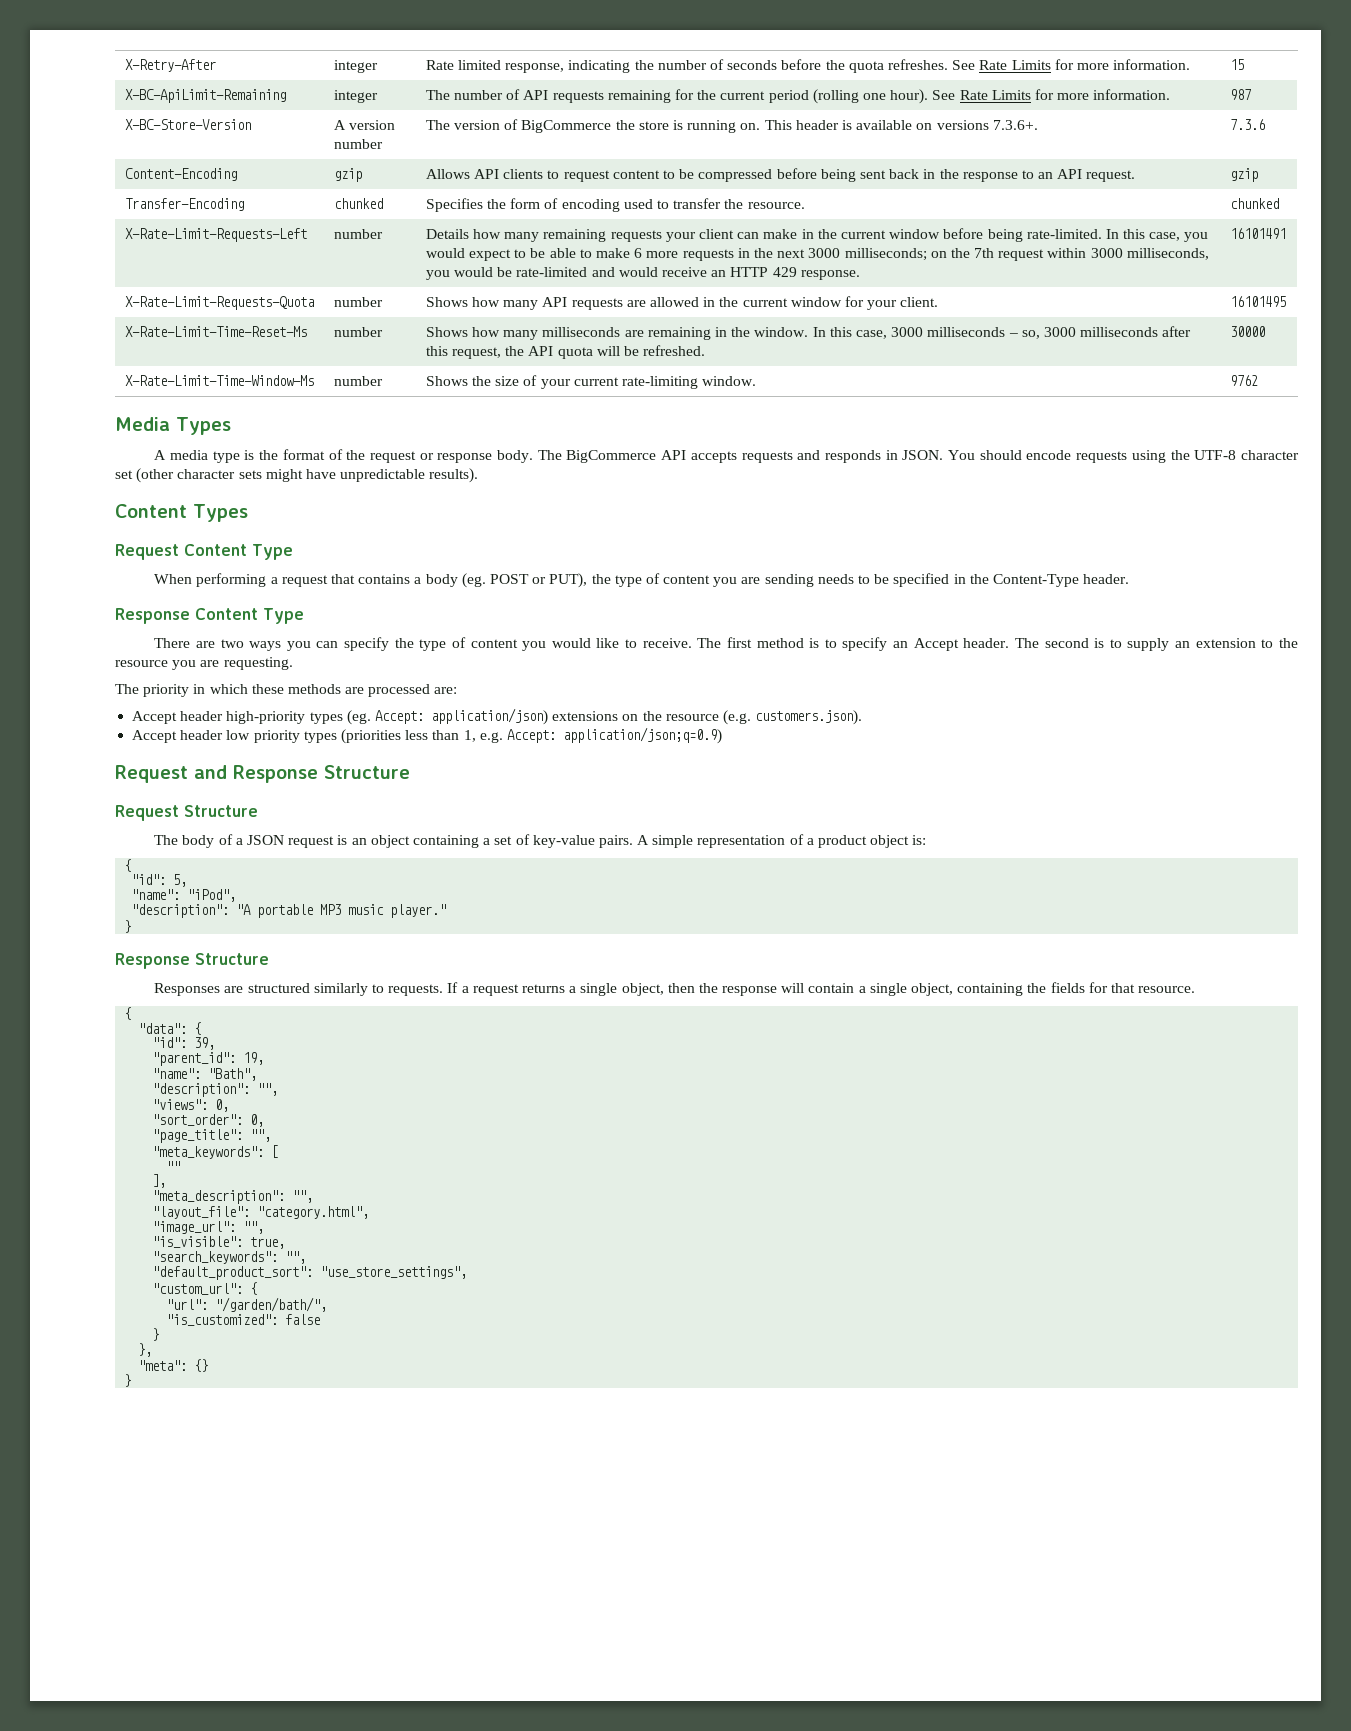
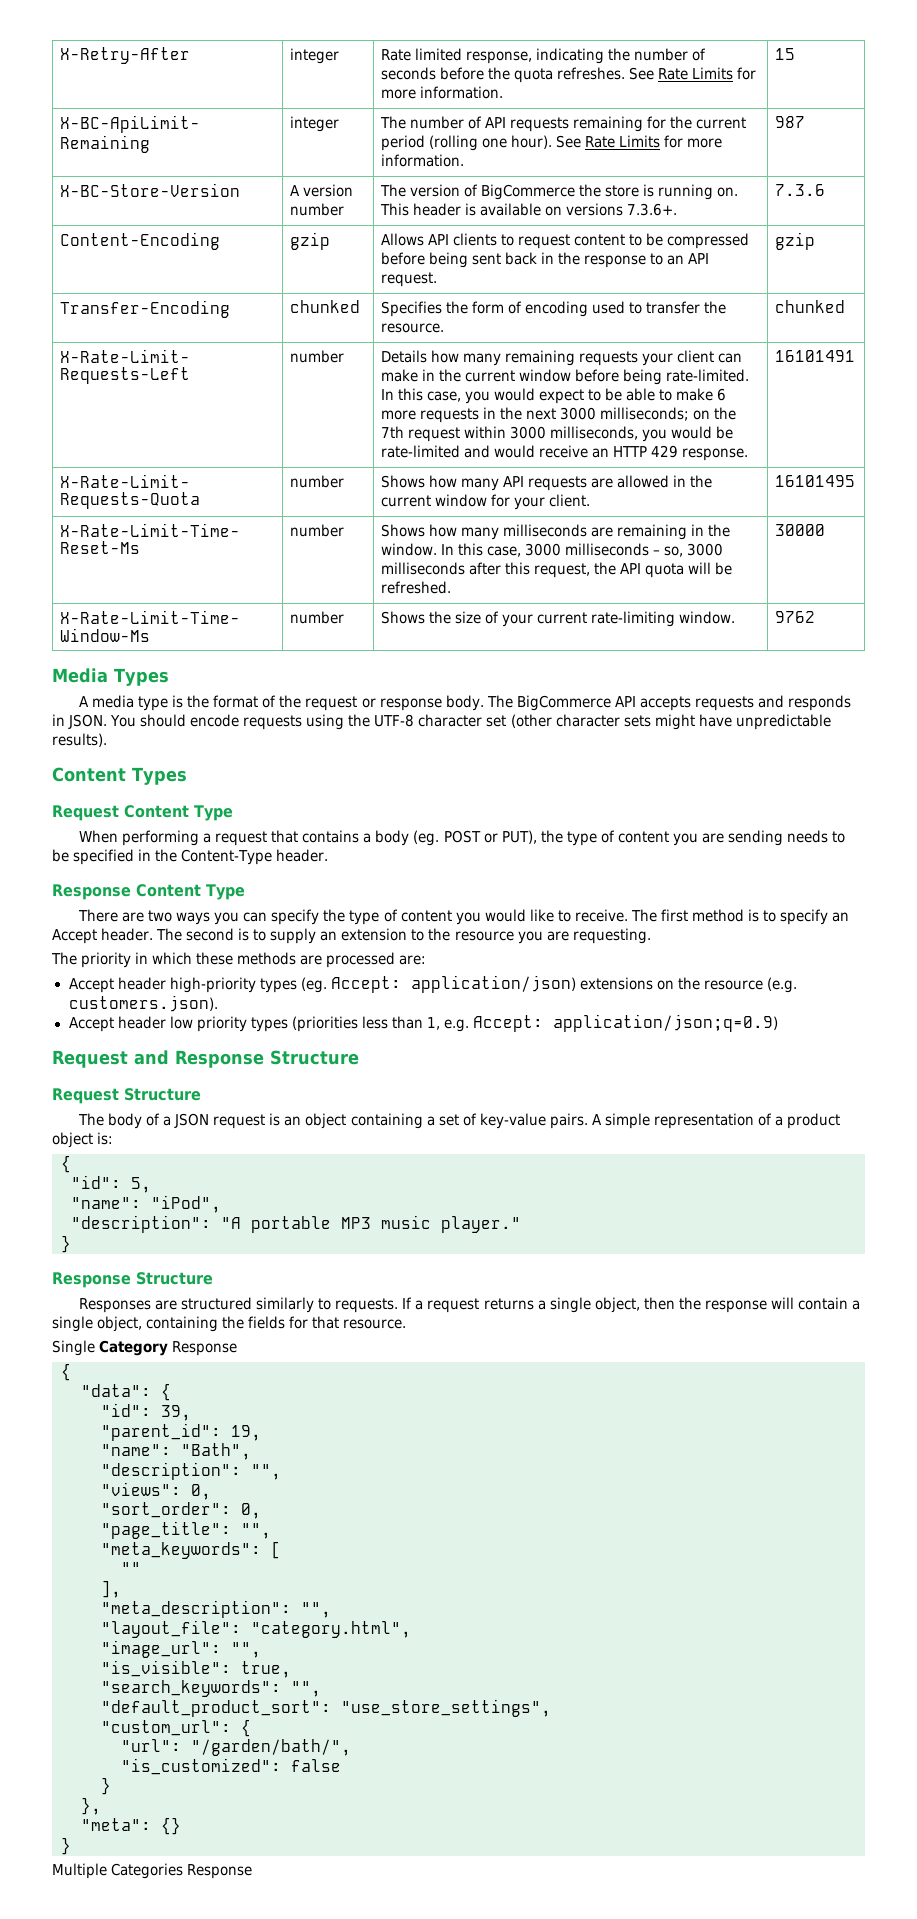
(1196, 989) none -> [52,1340,238,1356] // Single Category Response
(132, 1380) none -> [52,1863,253,1879] // Multiple Categories Response

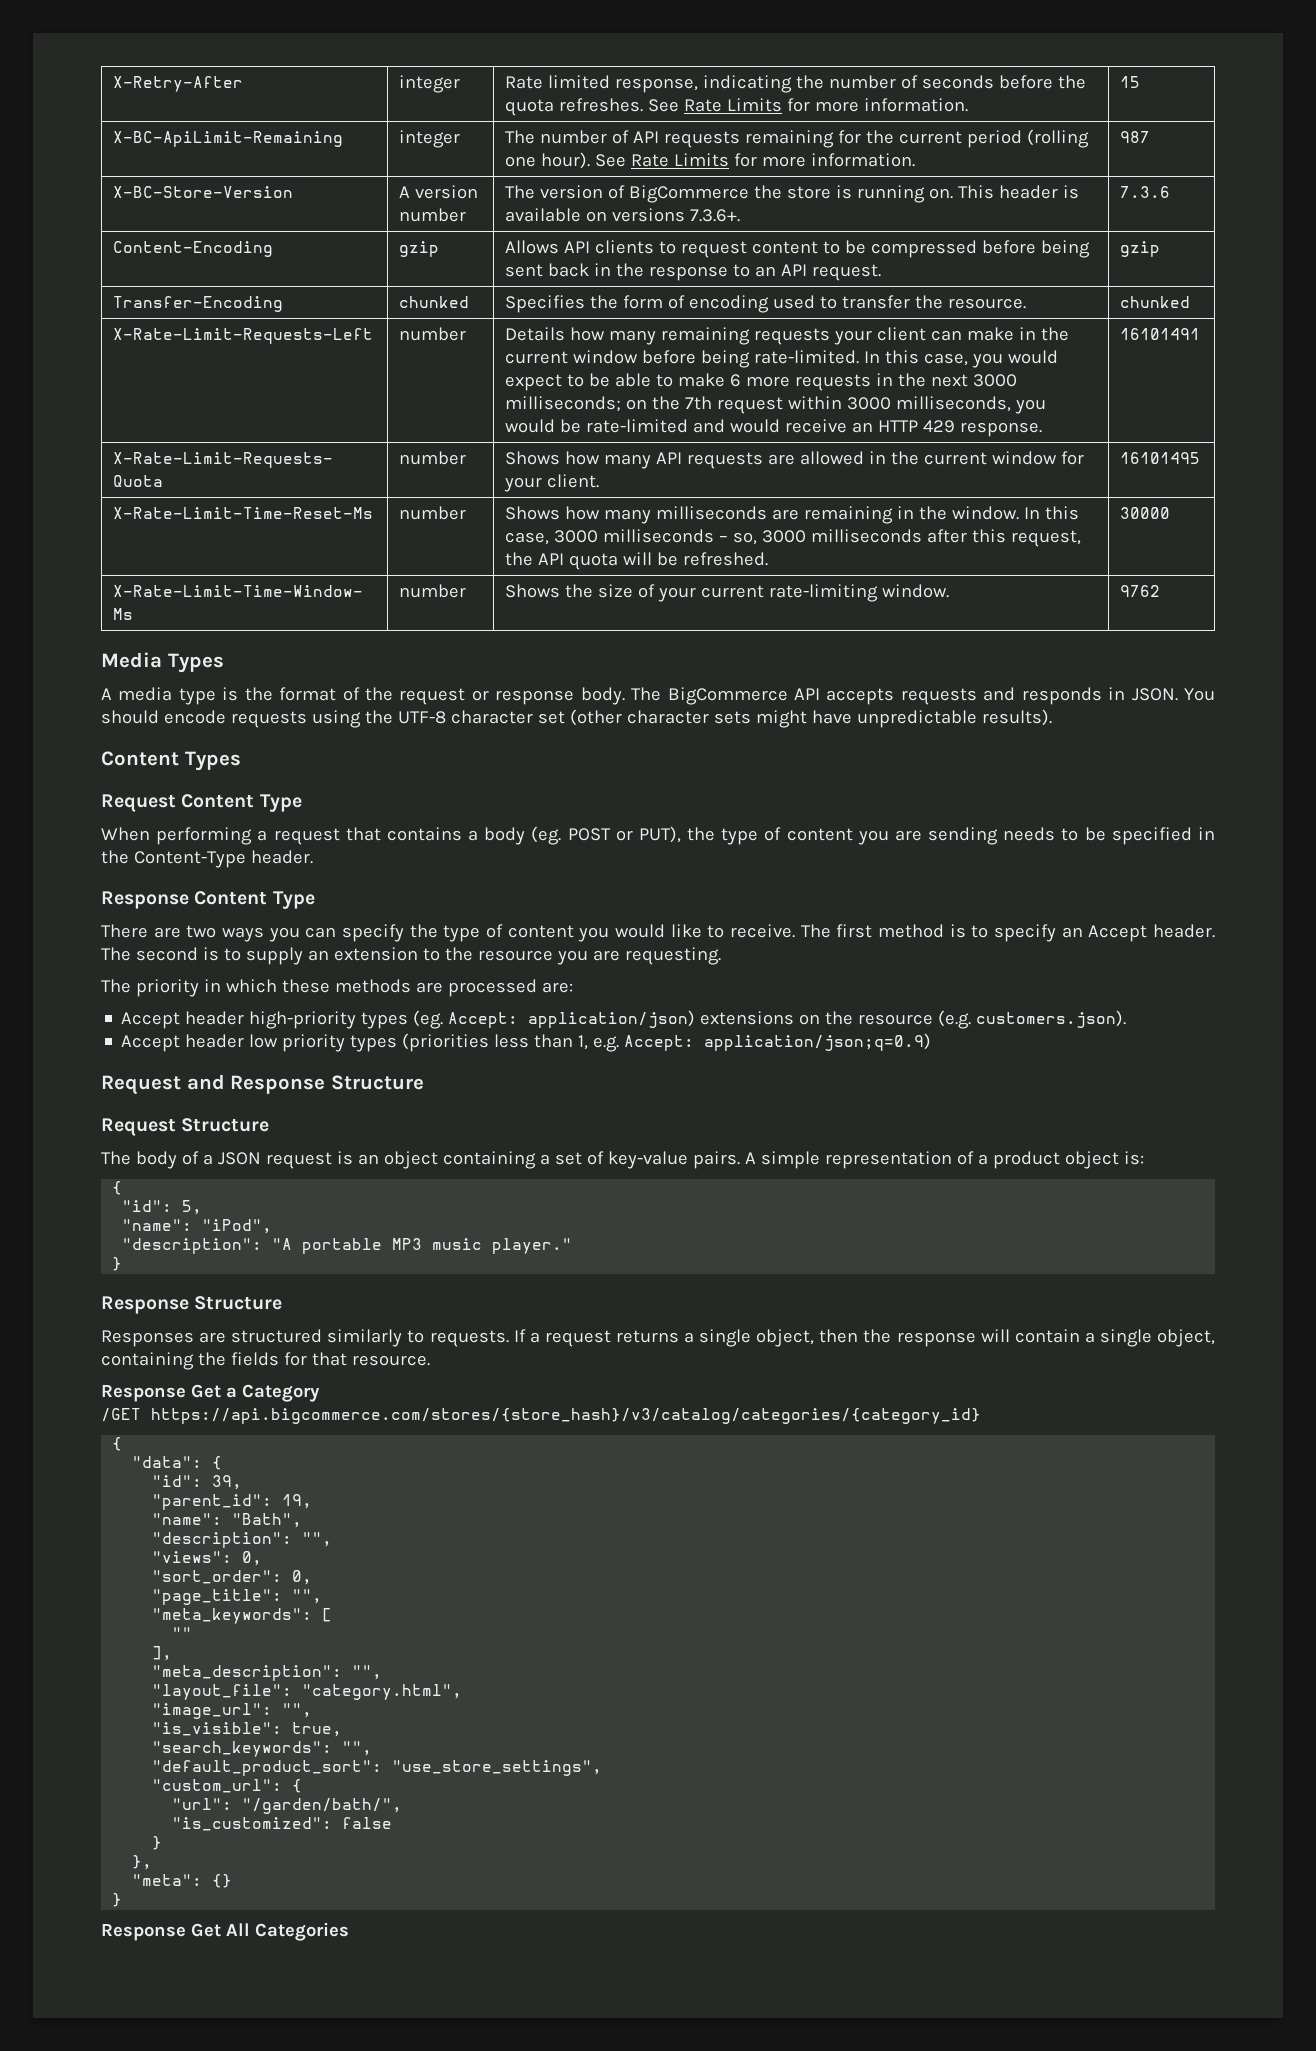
[52,1340,95,1356] Single -> [101,1384,237,1402] Response Get a
[172,1341,238,1356] Response -> [101,1408,981,1424] // /GET https://api.bigcommerce.com/stores/{store_hash}/v3/catalog/categories/{category_id}
[52,1863,253,1879] Multiple Categories Response -> [101,1922,349,1941] Response Get All Categories

